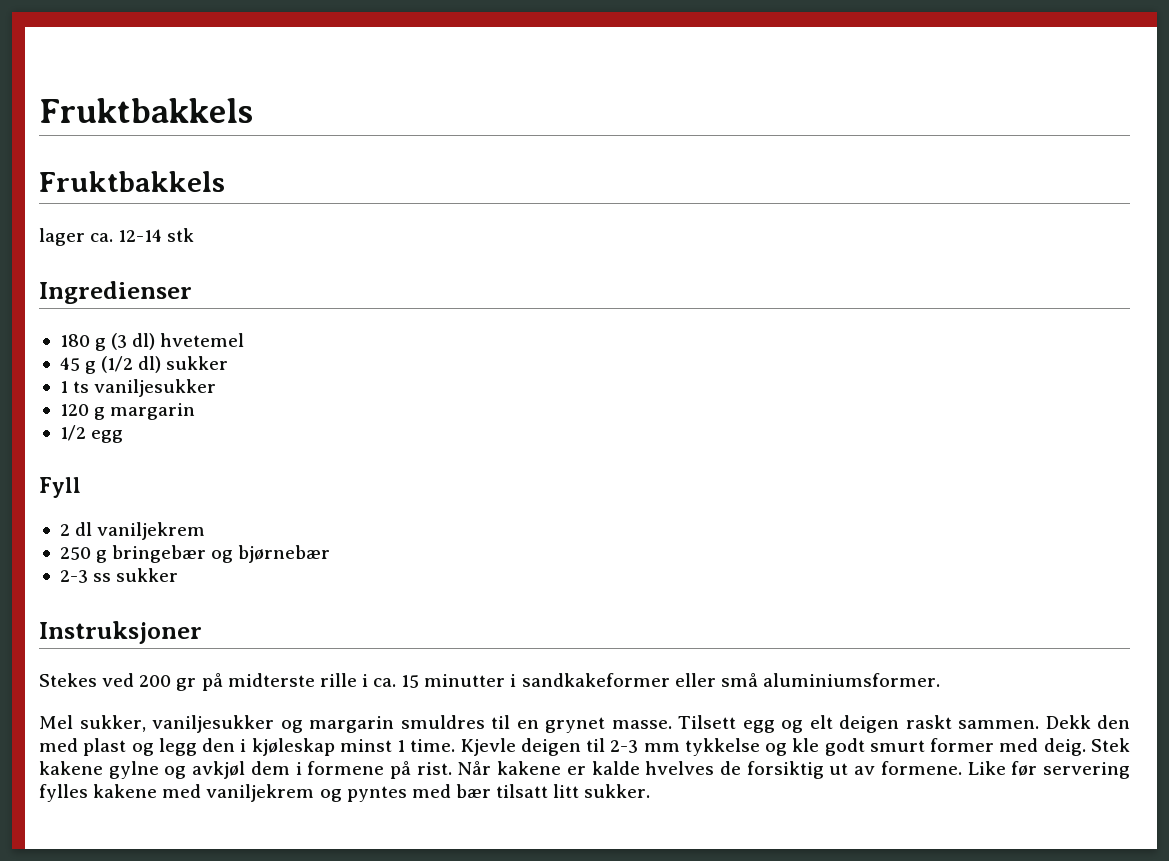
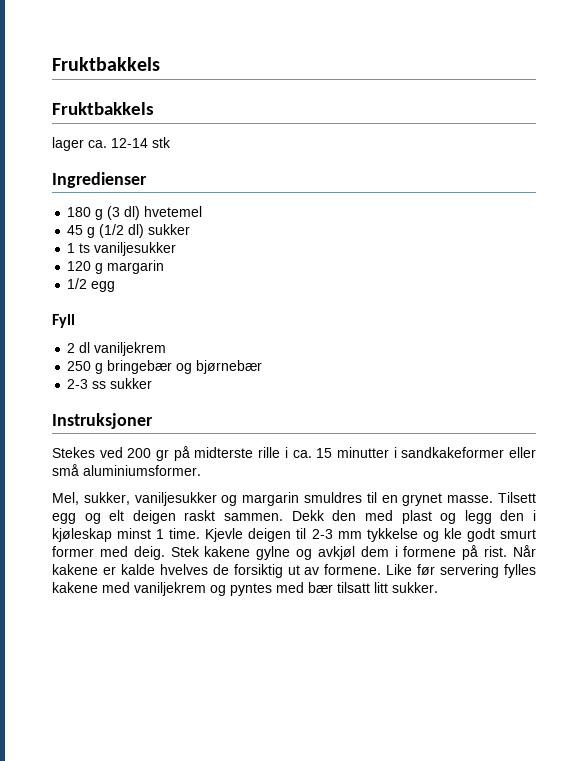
[39,715,73,729] Mel -> [52,492,79,505] Mel,

